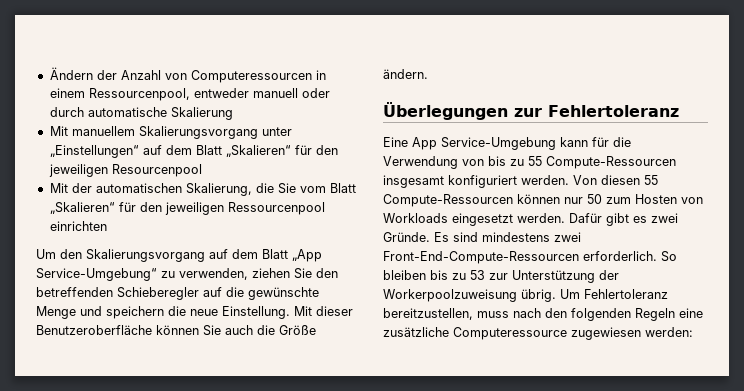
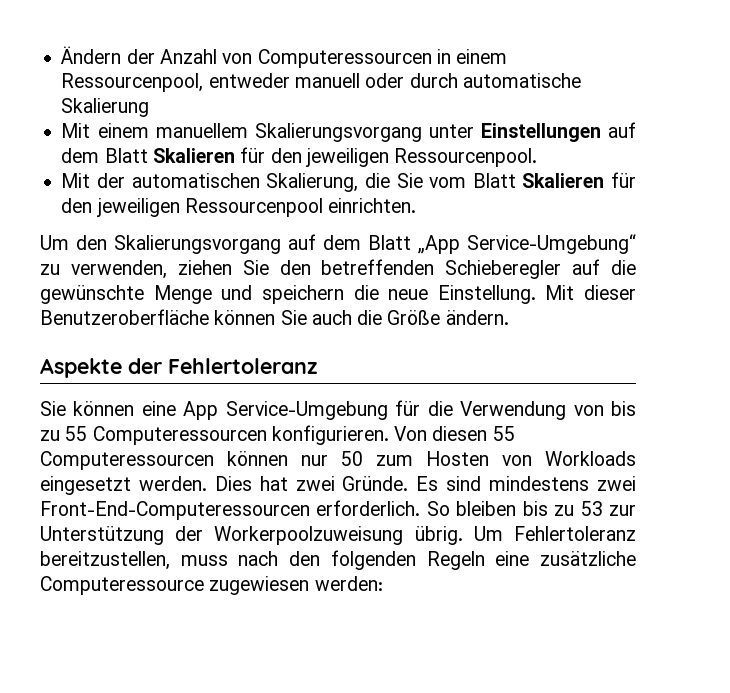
(68, 131) none -> [97,123,149,138] einem
[49,145,338,158] [48,164,202,177] „Einstellungen“ auf dem Blatt „Skalieren“ für den jeweiligen Resourcenpool -> [480,122,636,142] [61,147,538,167] Einstellungen auf dem Blatt Skalieren für den jeweiligen Ressourcenpool.
[49,202,115,214] „Skalieren“ -> [522,173,605,188] Skalieren
[49,221,107,231] einrichten -> [328,198,417,213] einrichten.
[383,102,542,120] Überlegungen zur -> [40,358,162,378] Aspekte der
[383,137,408,147] Eine -> [40,401,176,416] Sie können eine
[560,137,588,147] kann -> (388, 410) none
[546,156,676,169] [383,175,569,188] Compute-Ressourcen insgesamt konfiguriert werden. -> [92,425,389,445] Computeressourcen konfigurieren.
[383,194,513,207] Compute-Ressourcen -> [40,451,214,470] Computeressourcen
[569,213,647,226] Dafür gibt es -> [214,476,288,491] Dies hat
[383,251,579,264] Front-End-Compute-Ressourcen -> [40,501,310,520] Front-End-Computeressourcen

